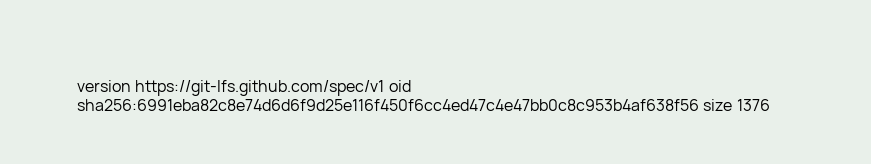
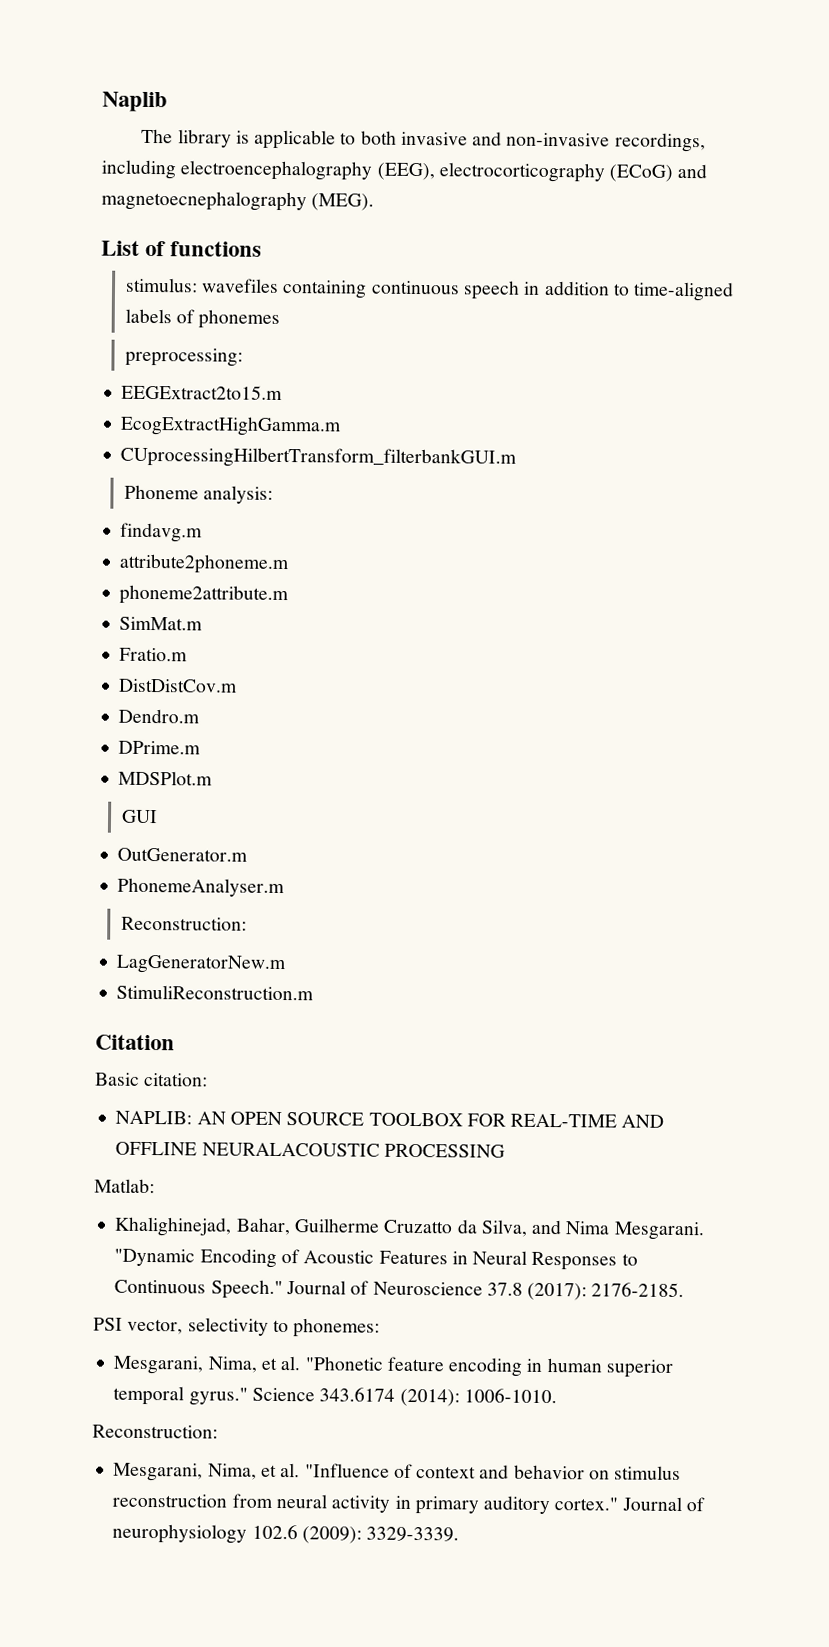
[77,80,411,96] [77,99,770,111] version https://git-lfs.github.com/spec/v1 oid sha256:6991eba82c8e74d6d6f9d25e116f450f6cc4ed47c4e47bb0c8c953b4af638f56 size 1376 -> [102,91,168,113] [141,128,706,153] [101,159,708,183] [101,190,375,212] [101,240,263,257] [124,277,735,302] [124,308,281,329] [124,347,243,367] [121,384,284,401] [120,415,343,437] [120,446,518,469] [123,484,274,504] [120,522,204,543] [119,553,291,575] [119,584,290,606] [119,616,204,631] [119,647,189,662] [118,678,239,693] [118,708,201,724] [118,740,202,755] [118,770,214,786] [120,809,158,824] [117,847,249,862] [117,877,286,898] [120,916,247,931] [116,954,288,975] [116,984,315,1001] [95,1034,175,1051] [95,1072,209,1087] [115,1110,665,1128] [115,1141,505,1158] [94,1178,155,1194] [114,1216,705,1241] [114,1248,638,1271] [114,1279,685,1301] [93,1317,381,1338] [113,1355,673,1378] [113,1385,557,1407] [92,1424,218,1439] [113,1462,682,1482] [112,1493,705,1515] [112,1523,460,1544] Naplib // The library is applicable to both invasive and non-invasive recordings, including electroencephalography (EEG), electrocorticography (ECoG) and magnetoecnephalography (MEG). // List of functions // stimulus: wavefiles containing continuous speech in addition to time-aligned labels of phonemes // preprocessing: // EEGExtract2to15.m // EcogExtractHighGamma.m // CUprocessingHilbertTransform_filterbankGUI.m // Phoneme analysis: // findavg.m // attribute2phoneme.m // phoneme2attribute.m // SimMat.m // Fratio.m // DistDistCov.m // Dendro.m // DPrime.m // MDSPlot.m // GUI // OutGenerator.m // PhonemeAnalyser.m // Reconstruction: // LagGeneratorNew.m // StimuliReconstruction.m // Citation // Basic citation: // NAPLIB: AN OPEN SOURCE TOOLBOX FOR REAL-TIME AND OFFLINE NEURALACOUSTIC PROCESSING // Matlab: // Khalighinejad, Bahar, Guilherme Cruzatto da Silva, and Nima Mesgarani. "Dynamic Encoding of Acoustic Features in Neural Responses to Continuous Speech." Journal of Neuroscience 37.8 (2017): 2176-2185. // PSI vector, selectivity to phonemes: // Mesgarani, Nima, et al. "Phonetic feature encoding in human superior temporal gyrus." Science 343.6174 (2014): 1006-1010. // Reconstruction: // Mesgarani, Nima, et al. "Influence of context and behavior on stimulus reconstruction from neural activity in primary auditory cortex." Journal of neurophysiology 102.6 (2009): 3329-3339.

